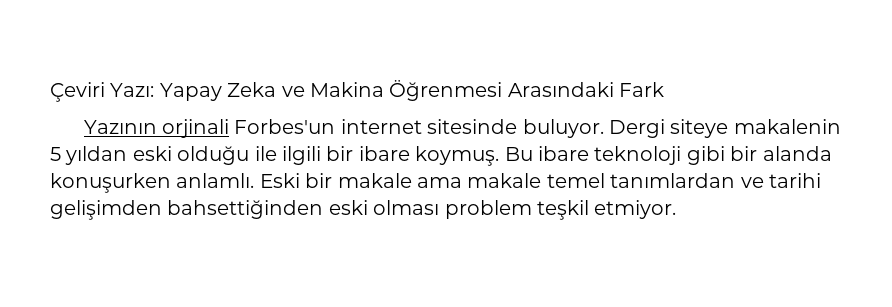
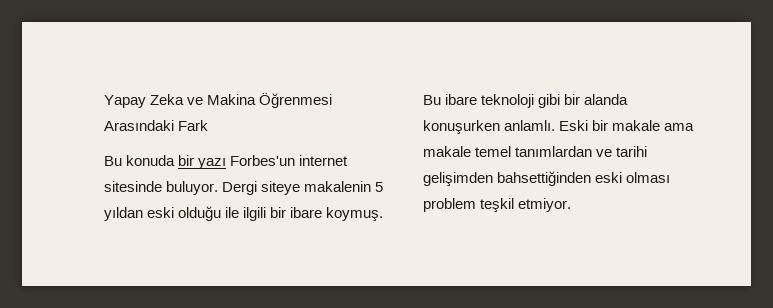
[50,82,155,102] Çeviri Yazı: -> (104, 101) none
[83,119,229,138] Yazının orjinali -> [104,155,227,169] Bu konuda bir yazı

